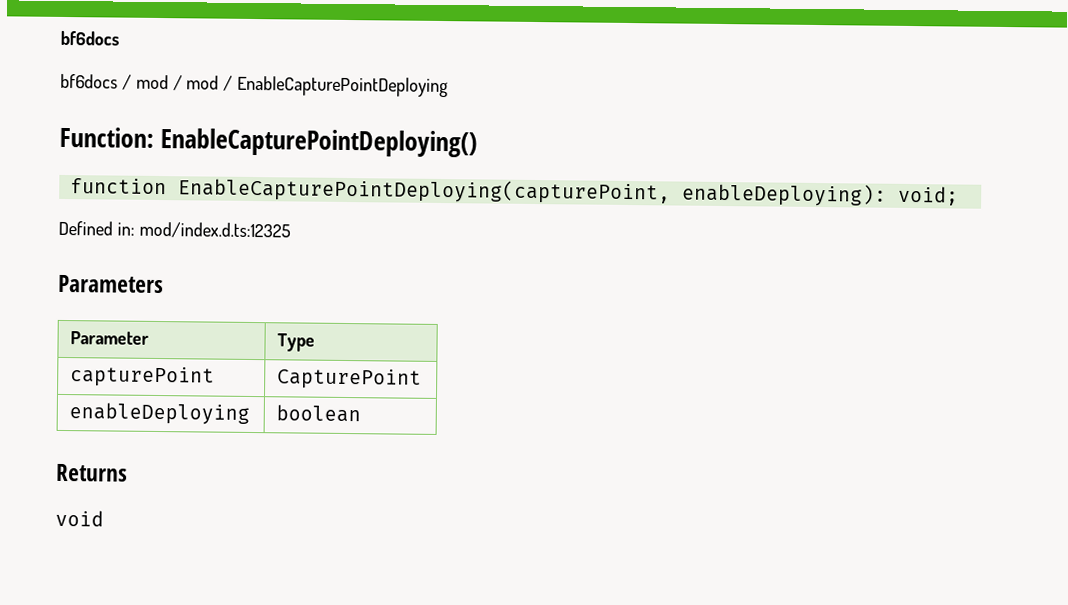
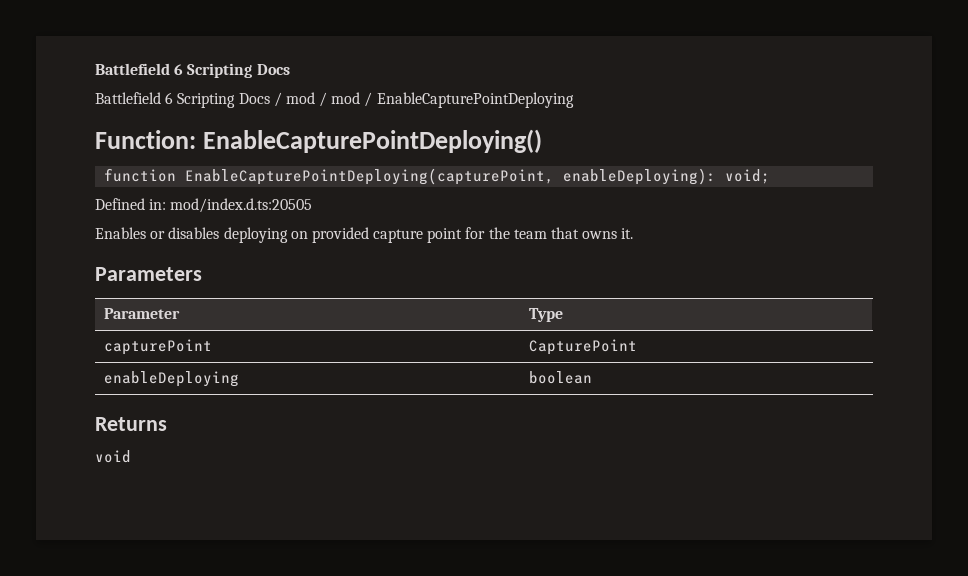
[60,30,119,46] [60,73,118,89] bf6docs // bf6docs -> [95,63,290,78] [95,92,270,108] Battlefield 6 Scripting Docs // Battlefield 6 Scripting Docs
[138,221,291,239] mod/index.d.ts:12325 -> [170,198,313,213] [95,227,634,243] mod/index.d.ts:20505 // Enables or disables deploying on provided capture point for the team that owns it.

